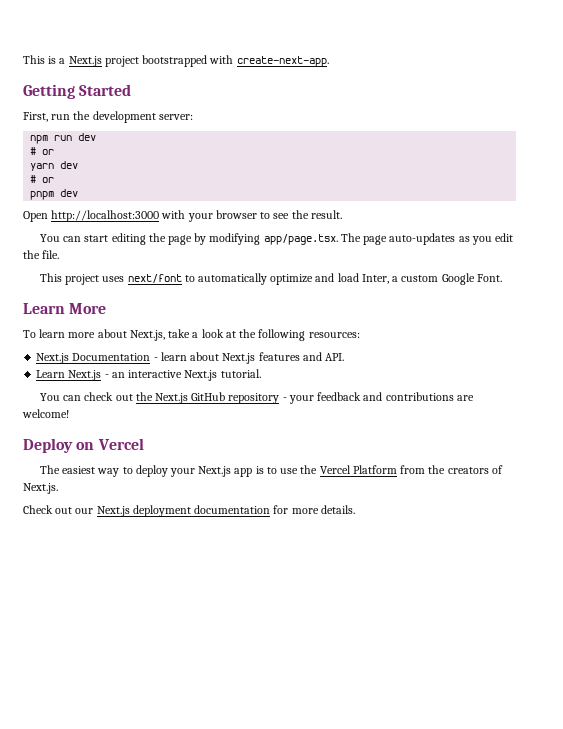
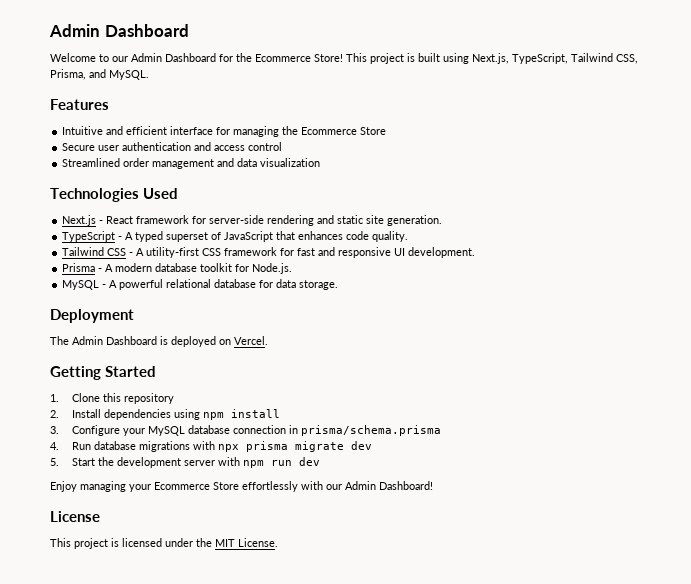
[23,55,329,67] [23,84,132,99] [23,111,193,123] [30,133,97,144] [30,147,55,155] [30,161,79,171] [30,175,55,183] [30,189,79,200] [23,210,342,222] [39,233,514,245] [23,250,60,259] [39,273,502,285] [23,303,107,314] [23,329,360,341] [36,352,345,364] [36,369,261,381] [39,392,474,404] [22,409,69,418] [23,438,144,453] [39,465,503,477] [23,483,58,494] [23,505,355,517] This is a Next.js project bootstrapped with create-next-app. // Getting Started // First, run the development server: // npm run dev // # or // yarn dev // # or // pnpm dev // Open http://localhost:3000 with your browser to see the result. // You can start editing the page by modifying app/page.tsx. The page auto-updates as you edit the file. // This project uses next/font to automatically optimize and load Inter, a custom Google Font. // Learn More // To learn more about Next.js, take a look at the following resources: // Next.js Documentation - learn about Next.js features and API. // Learn Next.js - an interactive Next.js tutorial. // You can check out the Next.js GitHub repository - your feedback and contributions are welcome! // Deploy on Vercel // The easiest way to deploy your Next.js app is to use the Vercel Platform from the creators of Next.js. // Check out our Next.js deployment documentation for more details. -> [49,24,189,37] [50,53,638,64] [50,69,149,80] [50,99,109,110] [62,126,387,137] [62,142,283,151] [62,158,321,169] [50,188,179,202] [62,215,443,226] [62,231,409,242] [62,247,476,258] [62,263,293,274] [62,279,339,290] [50,309,134,323] [50,336,268,347] [50,366,157,380] [50,393,174,404] [50,409,280,420] [50,425,441,436] [50,441,372,452] [50,457,320,468] [50,481,433,492] [50,511,100,522] [50,538,278,549] Admin Dashboard // Welcome to our Admin Dashboard for the Ecommerce Store! This project is built using Next.js, TypeScript, Tailwind CSS, Prisma, and MySQL. // Features // Intuitive and efficient interface for managing the Ecommerce Store // Secure user authentication and access control // Streamlined order management and data visualization // Technologies Used // Next.js - React framework for server-side rendering and static site generation. // TypeScript - A typed superset of JavaScript that enhances code quality. // Tailwind CSS - A utility-first CSS framework for fast and responsive UI development. // Prisma - A modern database toolkit for Node.js. // MySQL - A powerful relational database for data storage. // Deployment // The Admin Dashboard is deployed on Vercel. // Getting Started // 1. Clone this repository // 2. Install dependencies using npm install // 3. Configure your MySQL database connection in prisma/schema.prisma // 4. Run database migrations with npx prisma migrate dev // 5. Start the development server with npm run dev // Enjoy managing your Ecommerce Store effortlessly with our Admin Dashboard! // License // This project is licensed under the MIT License.

